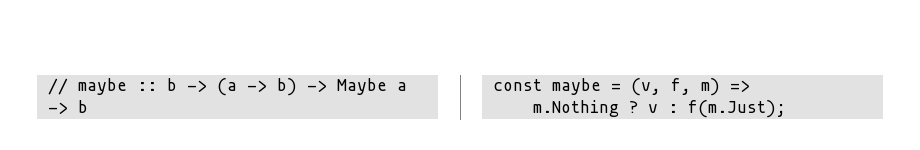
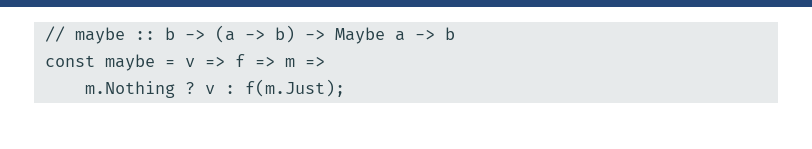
[631,78,721,96] (v, f, m) -> [184,54,295,67] v => f => m

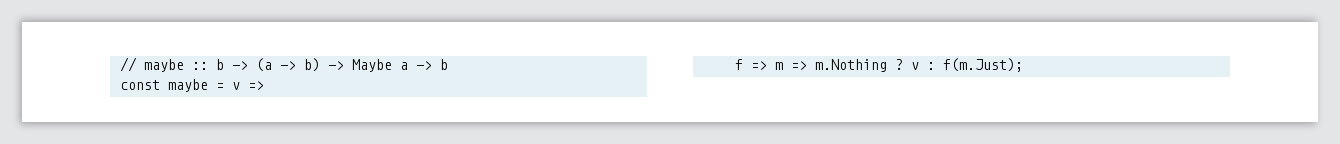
(225, 61) none -> (265, 85) //
(325, 61) // -> (808, 65) none

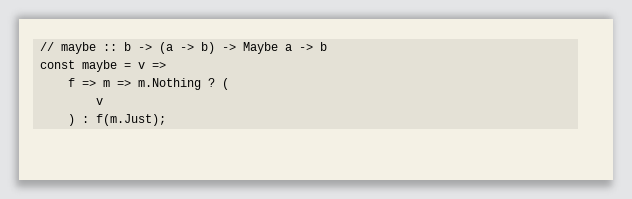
[911,62,920,70] v -> [221,78,229,90] [95,98,103,105] [67,114,75,126] ( // v // )

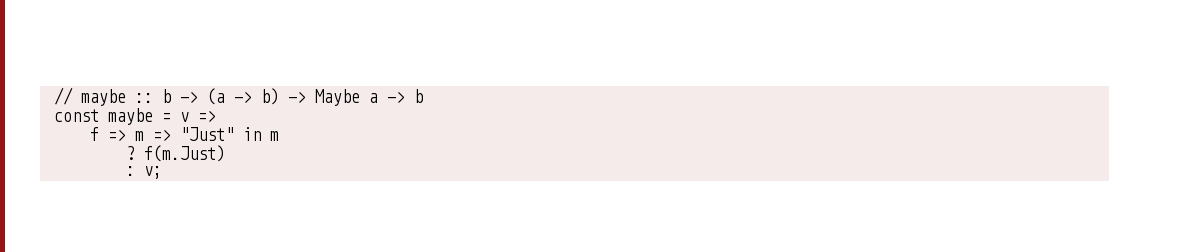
[137,78,229,90] [95,98,103,105] [67,114,166,126] m.Nothing ? ( // v // ) : f(m.Just); -> [179,127,279,141] [125,145,225,162] [125,166,162,179] "Just" in m // ? f(m.Just) // : v;

